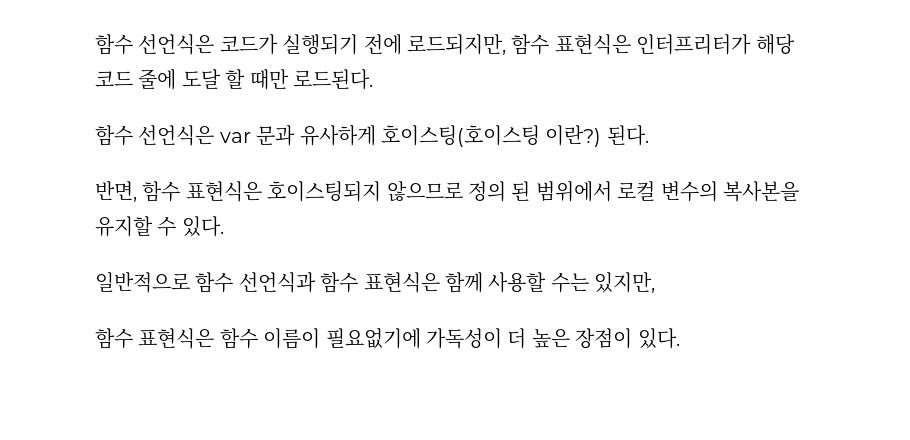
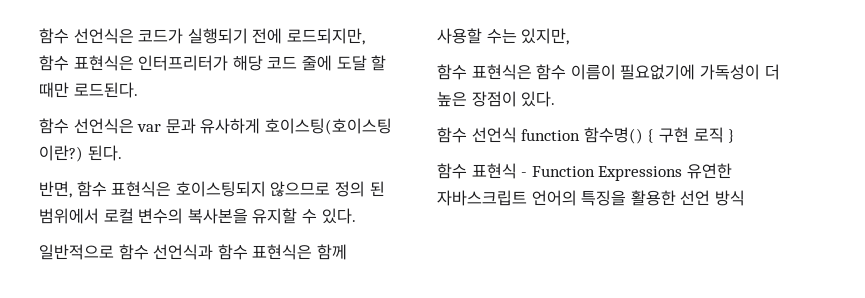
(680, 338) none -> [437,127,736,144] [437,163,732,181] [437,190,745,206] // 함수 선언식 function 함수명() { 구현 로직 } // 함수 표현식 - Function Expressions 유연한 자바스크립트 언어의 특징을 활용한 선언 방식

